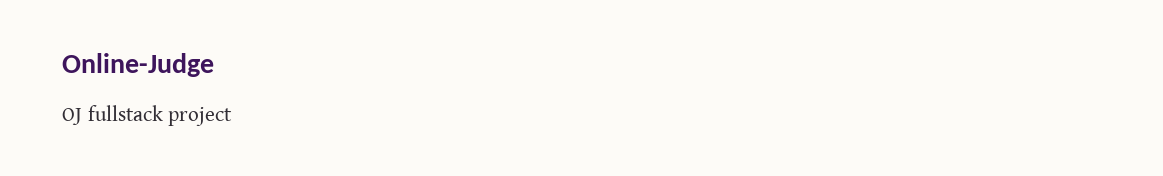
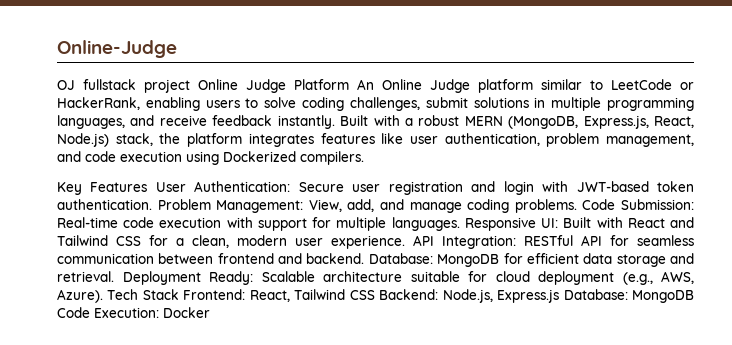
(233, 116) none -> [198,79,694,93] [57,97,694,111] [57,115,694,129] [57,133,694,147] [57,151,364,165] [57,181,694,195] [57,199,695,213] [57,217,695,231] [57,235,694,249] [57,253,695,267] [57,271,694,285] [57,289,694,303] [57,307,210,318] Online Judge Platform An Online Judge platform similar to LeetCode or HackerRank, enabling users to solve coding challenges, submit solutions in multiple programming languages, and receive feedback instantly. Built with a robust MERN (MongoDB, Express.js, React, Node.js) stack, the platform integrates features like user authentication, problem management, and code execution using Dockerized compilers. // Key Features User Authentication: Secure user registration and login with JWT-based token authentication. Problem Management: View, add, and manage coding problems. Code Submission: Real-time code execution with support for multiple languages. Responsive UI: Built with React and Tailwind CSS for a clean, modern user experience. API Integration: RESTful API for seamless communication between frontend and backend. Database: MongoDB for efficient data storage and retrieval. Deployment Ready: Scalable architecture suitable for cloud deployment (e.g., AWS, Azure). Tech Stack Frontend: React, Tailwind CSS Backend: Node.js, Express.js Database: MongoDB Code Execution: Docker

